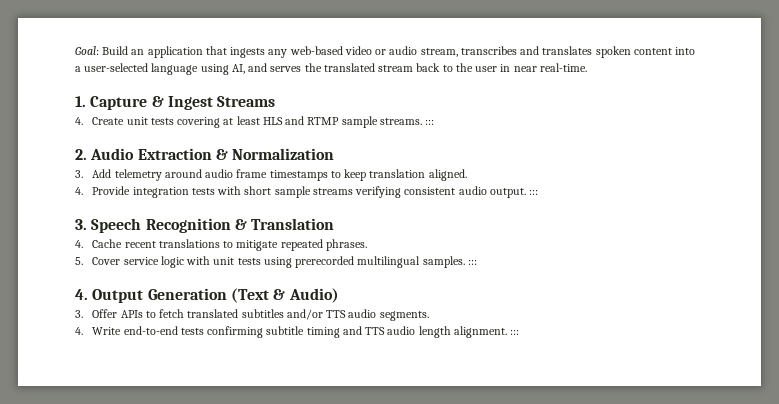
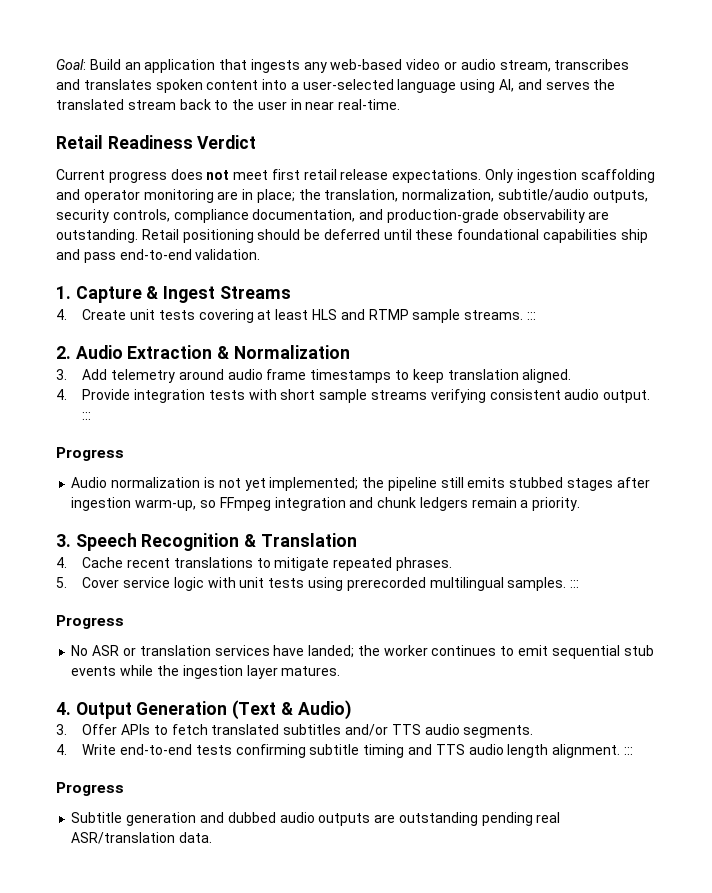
(587, 67) none -> [56,135,257,149] [56,169,655,183] [56,189,648,203] [56,209,610,223] [56,229,648,243] [56,249,261,263] // Retail Readiness Verdict // Current progress does not meet first retail release expectations. Only ingestion scaffolding and operator monitoring are in place; the translation, normalization, subtitle/audio outputs, security controls, compliance documentation, and production-grade observability are outstanding. Retail positioning should be deferred until these foundational capabilities ship and pass end-to-end validation.
(539, 192) none -> [56,447,124,461] [71,477,650,491] [71,497,581,511] // Progress // Audio normalization is not yet implemented; the pipeline still emits stubbed stages after ingestion warm-up, so FFmpeg integration and chunk ledgers remain a priority.
(477, 262) none -> [56,615,124,629] [71,645,654,659] [71,665,341,679] // Progress // No ASR or translation services have landed; the worker continues to emit sequential stub events while the ingestion layer matures.
(520, 332) none -> [56,782,124,796] [71,812,561,826] [71,832,213,844] // Progress // Subtitle generation and dubbed audio outputs are outstanding pending real ASR/translation data.

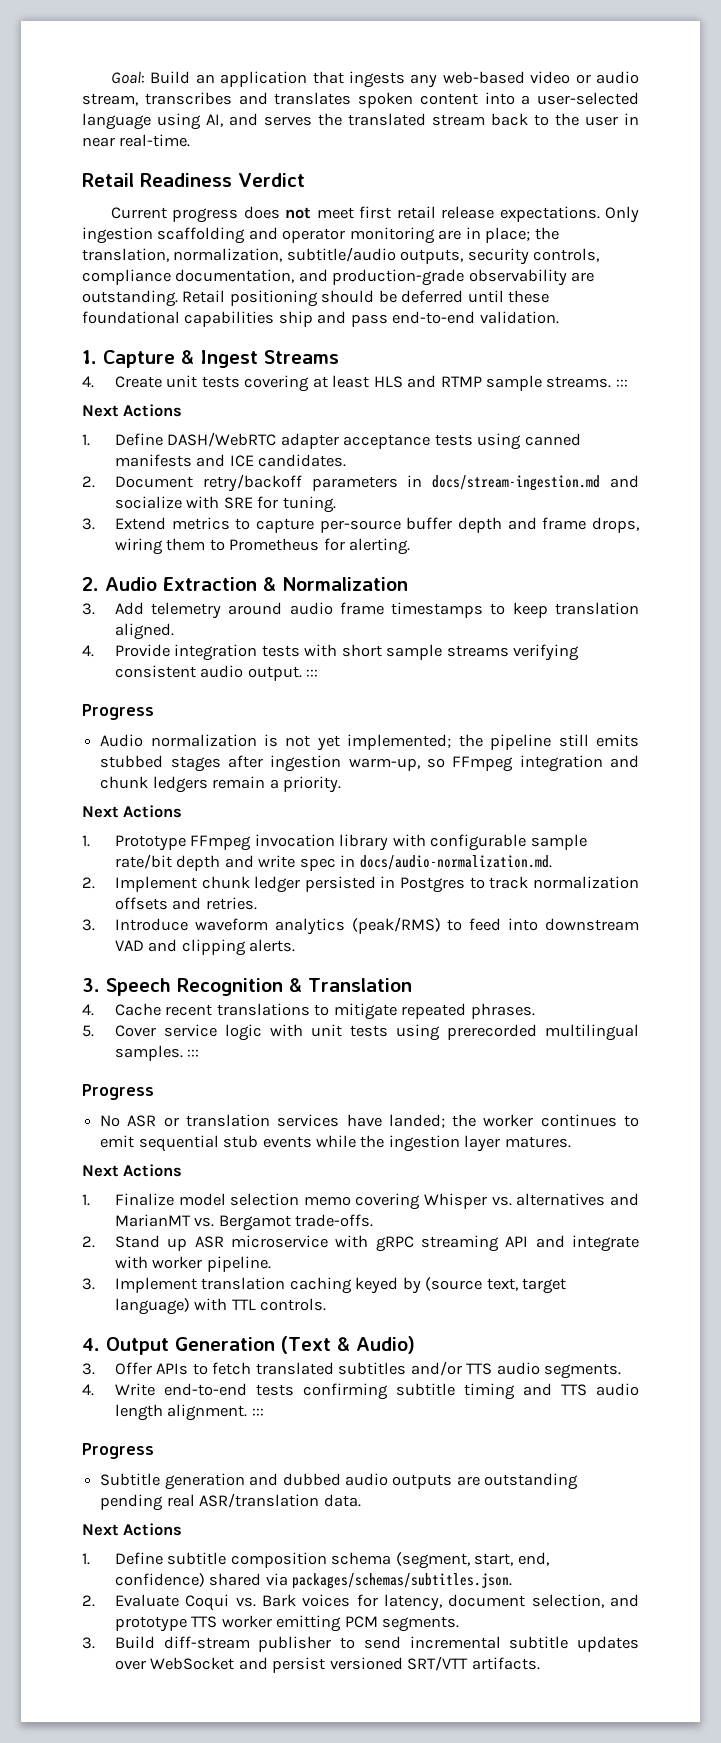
(536, 316) none -> [82,404,183,417] [82,432,581,450] [114,454,347,467] [82,474,639,492] [114,496,336,513] [82,517,639,533] [114,538,411,555] // Next Actions // 1. Define DASH/WebRTC adapter acceptance tests using canned manifests and ICE candidates. // 2. Document retry/backoff parameters in docs/stream-ingestion.md and socialize with SRE for tuning. // 3. Extend metrics to capture per-source buffer depth and frame drops, wiring them to Prometheus for alerting.
(581, 504) none -> [82,805,183,818] [82,834,587,851] [114,854,552,871] [82,876,639,893] [114,897,257,910] [82,917,639,935] [114,939,296,956] // Next Actions // 1. Prototype FFmpeg invocation library with configurable sample rate/bit depth and write spec in docs/audio-normalization.md. // 2. Implement chunk ledger persisted in Postgres to track normalization offsets and retries. // 3. Introduce waveform analytics (peak/RMS) to feed into downstream VAD and clipping alerts.
(341, 671) none -> [82,1164,183,1177] [82,1193,639,1210] [114,1214,374,1231] [82,1235,639,1252] [114,1256,271,1272] [82,1277,567,1294] [114,1298,327,1315] // Next Actions // 1. Finalize model selection memo covering Whisper vs. alternatives and MarianMT vs. Bergamot trade-offs. // 2. Stand up ASR microservice with gRPC streaming API and integrate with worker pipeline. // 3. Implement translation caching keyed by (source text, target language) with TTL controls.
(213, 837) none -> [82,1523,183,1536] [82,1552,549,1569] [114,1573,513,1589] [82,1594,639,1611] [114,1615,460,1632] [82,1636,639,1652] [114,1656,540,1673] // Next Actions // 1. Define subtitle composition schema (segment, start, end, confidence) shared via packages/schemas/subtitles.json. // 2. Evaluate Coqui vs. Bark voices for latency, document selection, and prototype TTS worker emitting PCM segments. // 3. Build diff-stream publisher to send incremental subtitle updates over WebSocket and persist versioned SRT/VTT artifacts.

